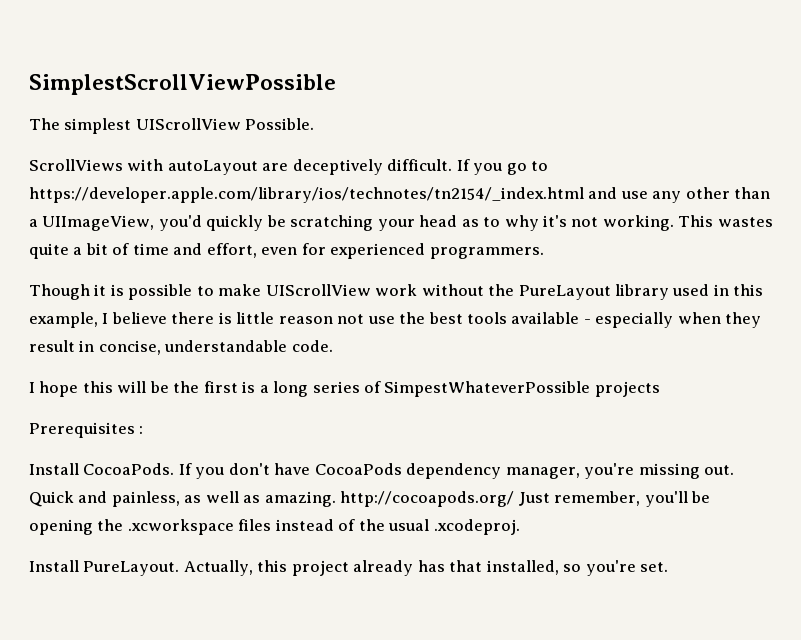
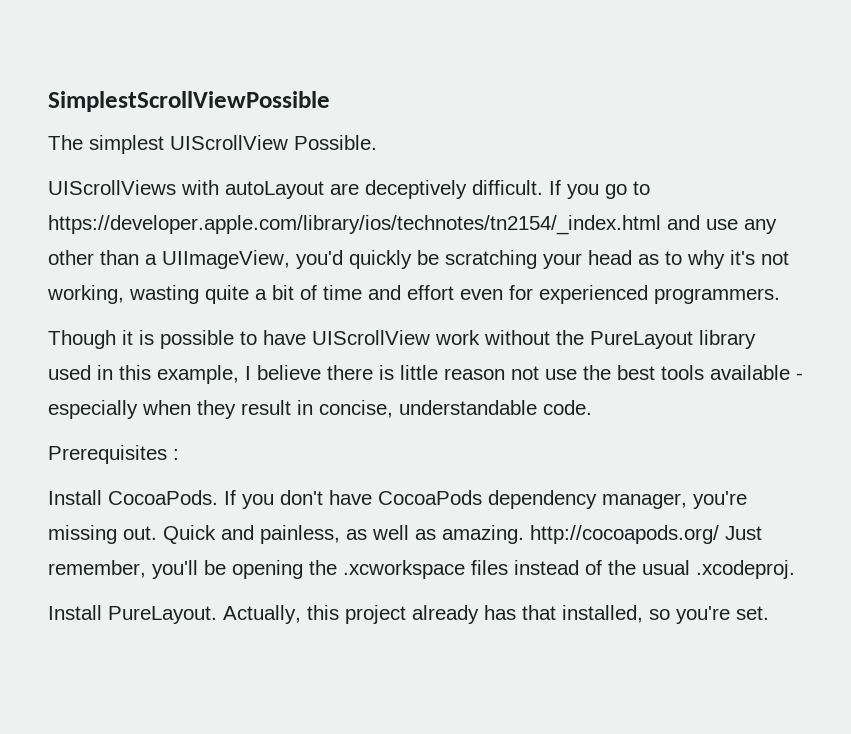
[29,159,123,171] ScrollViews -> [48,180,176,195] UIScrollViews
[602,215,773,231] working. This wastes -> [47,285,199,304] working, wasting
[206,243,257,258] effort, -> [407,285,454,300] effort
[218,284,262,296] make -> [263,330,306,345] have
[29,381,660,397] // I hope this will be the first is a long series of SimpestWhateverPossible projects -> (592, 407) none

